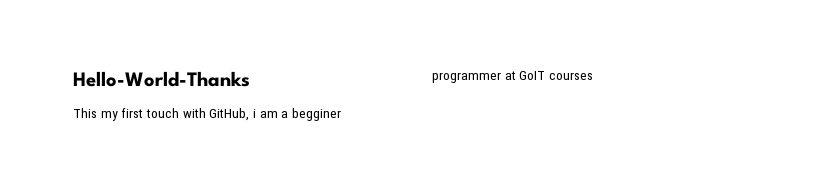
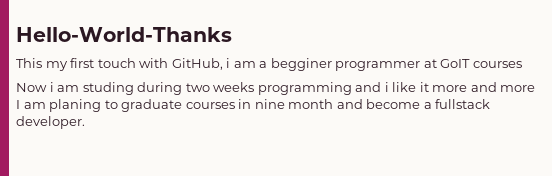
(593, 76) none -> [16,82,536,95] [16,99,491,112] [16,116,85,129] // Now i am studing during two weeks programming and i like it more and more I am planing to graduate courses in nine month and become a fullstack developer.

